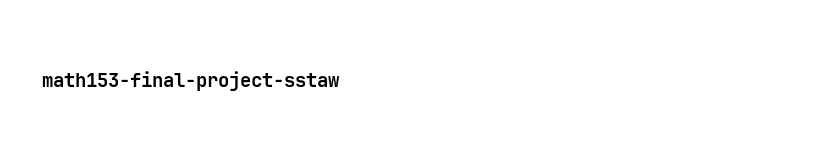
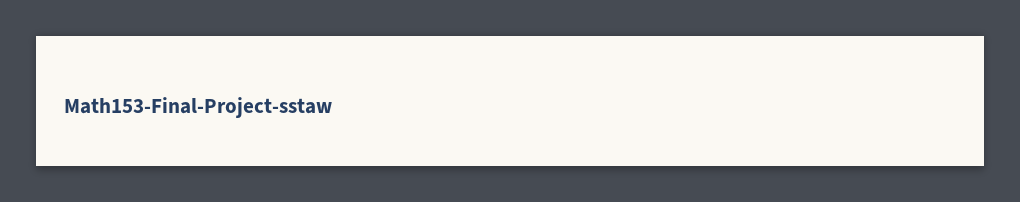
[42,71,340,91] math153-final-project-sstaw -> [64,97,332,118] Math153-Final-Project-sstaw

